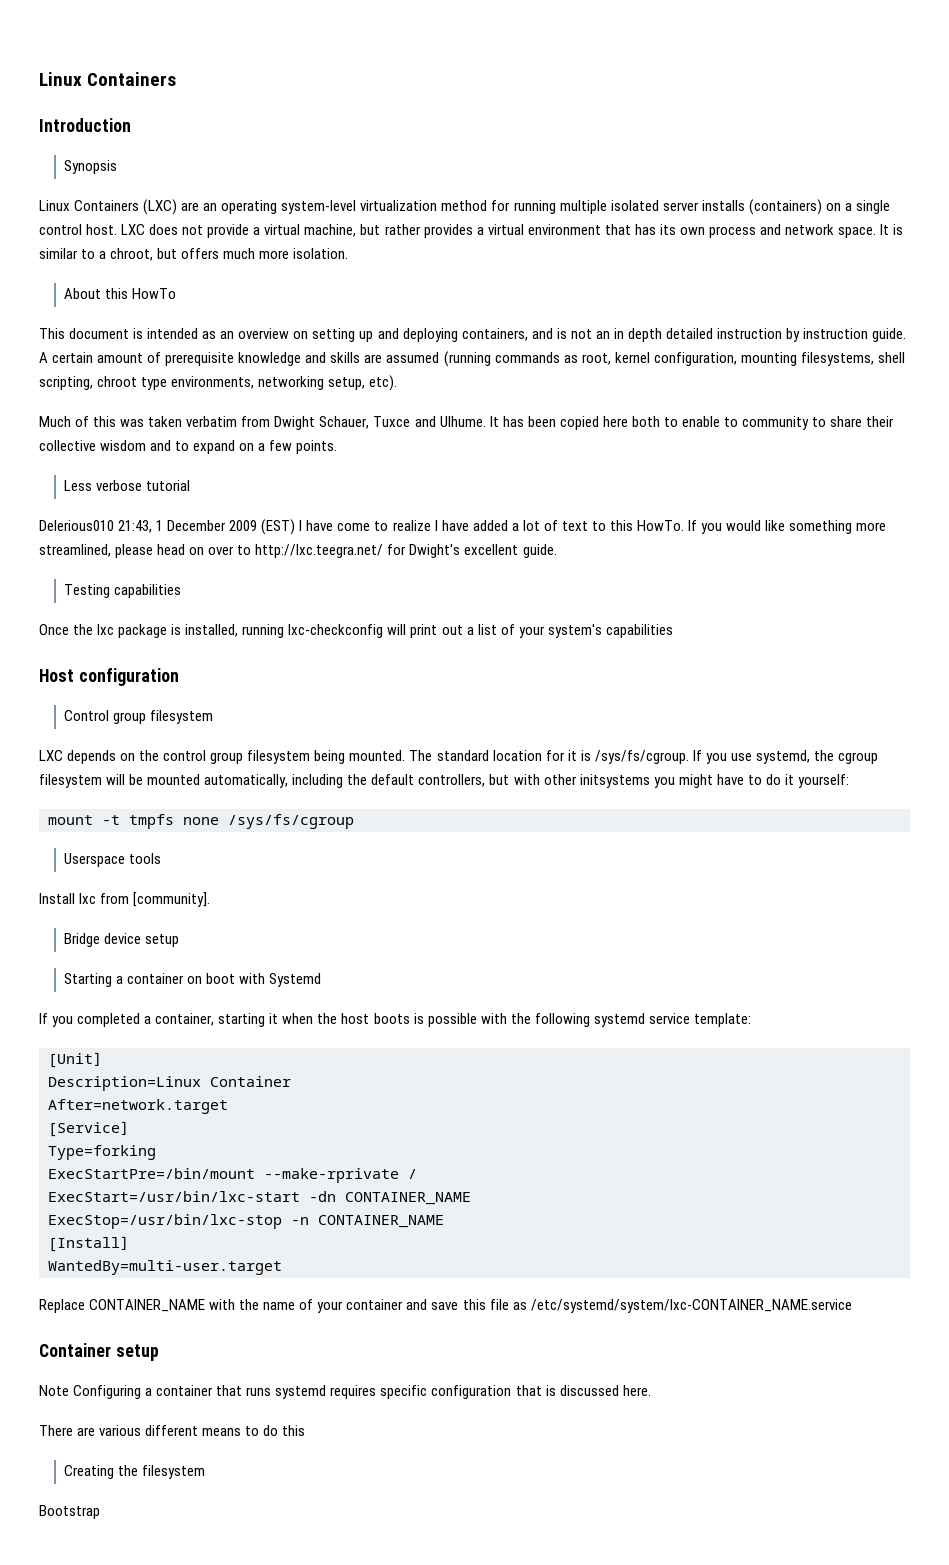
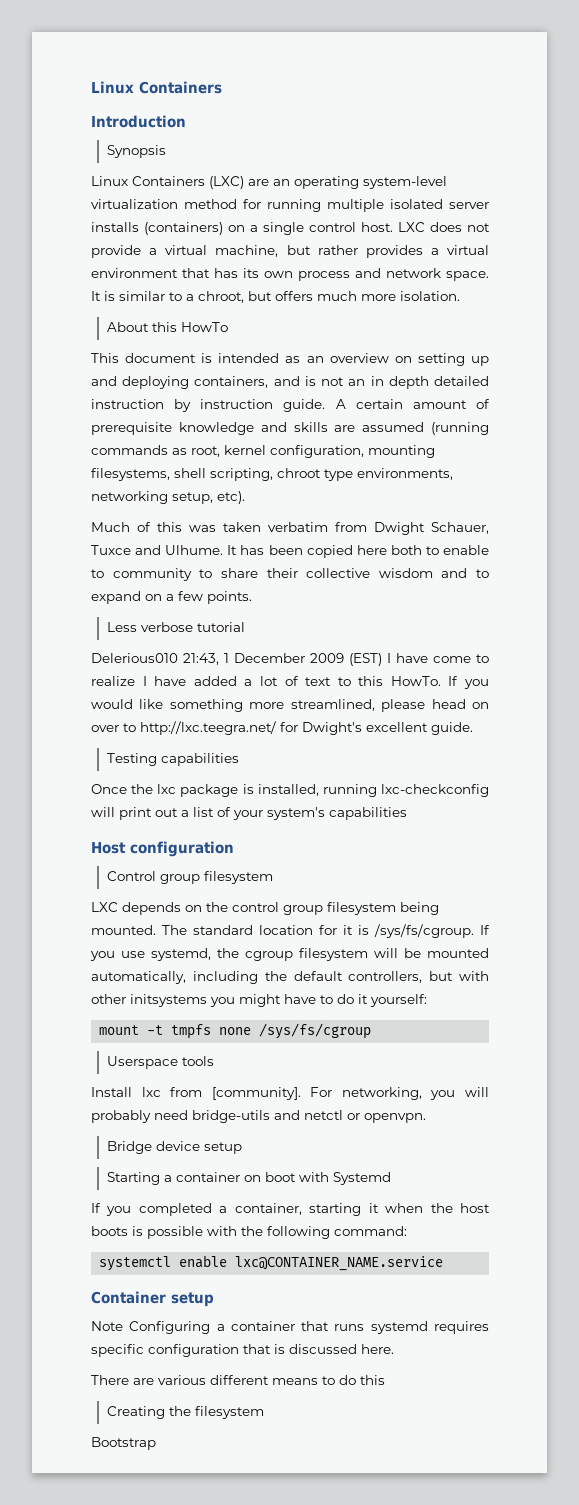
(211, 899) none -> [310,1087,489,1100] [91,1110,426,1123] For networking, you will probably need bridge-utils and netctl or openvpn.
[593,1013,751,1027] [48,1052,102,1068] [48,1076,291,1091] [48,1099,228,1114] [48,1121,129,1137] [48,1145,156,1160] [48,1168,417,1183] [48,1191,471,1205] [48,1214,444,1229] [48,1236,129,1252] [48,1260,282,1275] [39,1299,852,1313] systemd service template: // [Unit] // Description=Linux Container // After=network.target // [Service] // Type=forking // ExecStartPre=/bin/mount --make-rprivate / // ExecStart=/usr/bin/lxc-start -dn CONTAINER_NAME // ExecStop=/usr/bin/lxc-stop -n CONTAINER_NAME // [Install] // WantedBy=multi-user.target // Replace CONTAINER_NAME with the name of your container and save this file as /etc/systemd/system/lxc-CONTAINER_NAME.service -> [334,1226,407,1236] [99,1255,444,1271] command: // systemctl enable lxc@CONTAINER_NAME.service

